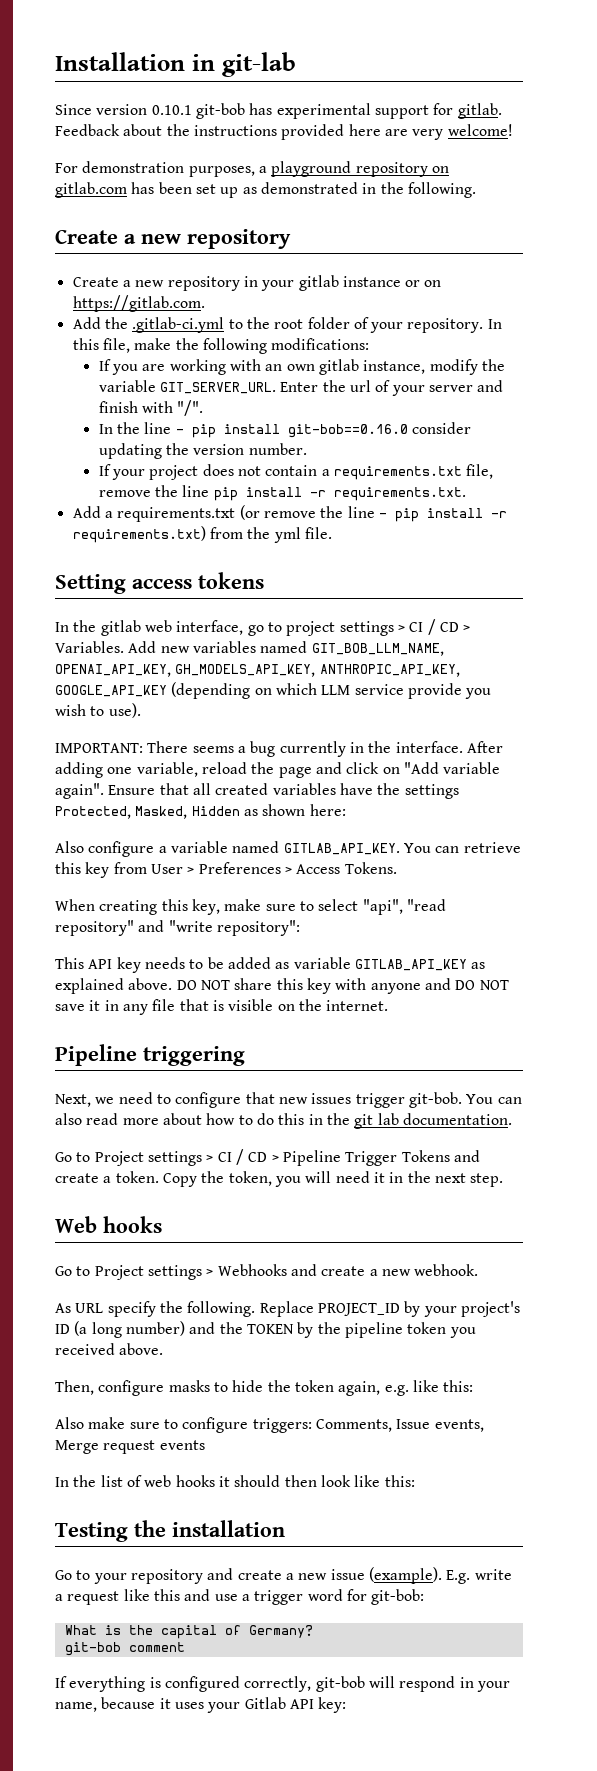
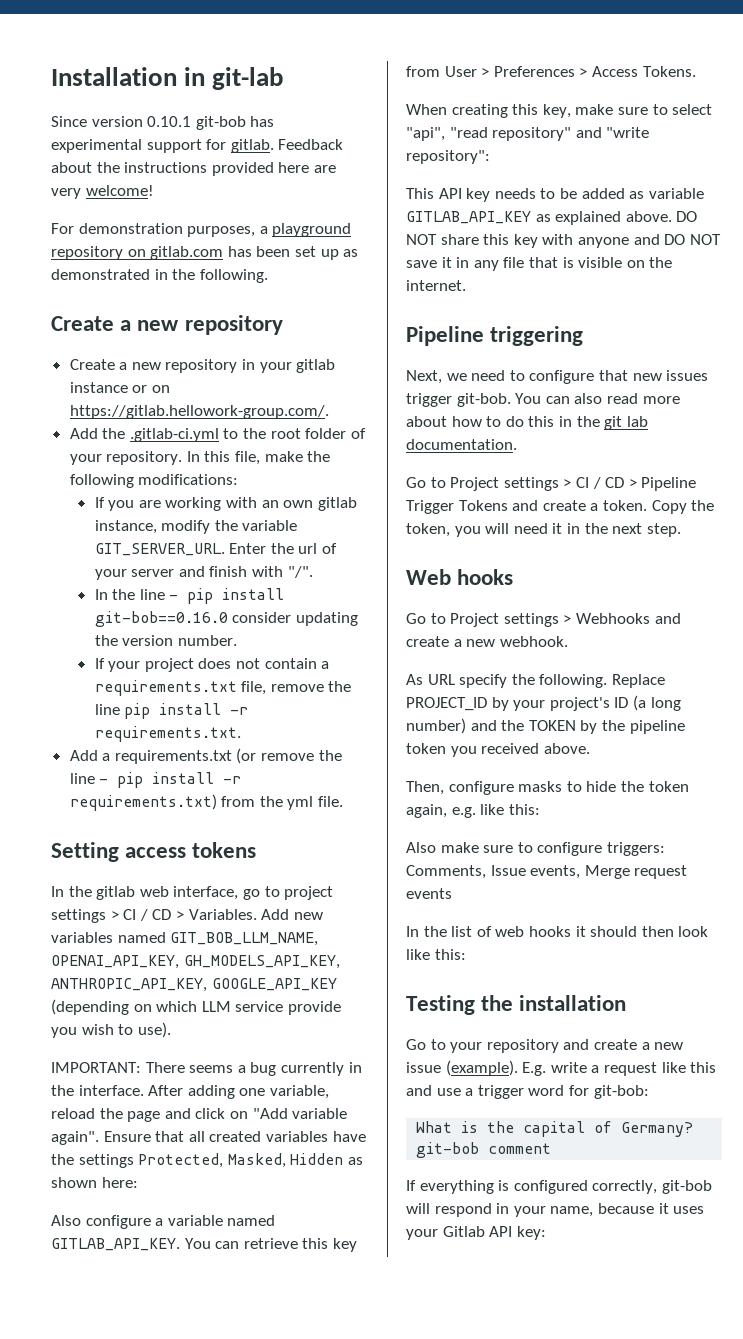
[72,295,205,312] https://gitlab.com. -> [69,405,329,419] https://gitlab.hellowork-group.com/.

